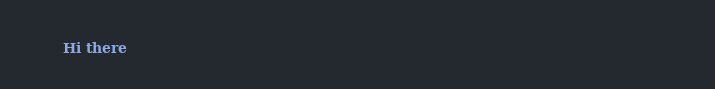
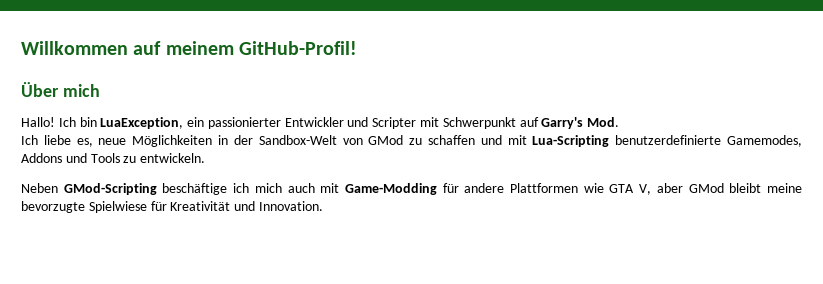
[63,42,127,53] Hi there -> [21,41,357,55] [21,82,100,97] [21,117,620,129] [21,135,802,147] [21,153,206,163] [21,183,803,195] [21,201,323,213] Willkommen auf meinem GitHub-Profil! // Über mich // Hallo! Ich bin LuaException, ein passionierter Entwickler und Scripter mit Schwerpunkt auf Garry's Mod. // Ich liebe es, neue Möglichkeiten in der Sandbox-Welt von GMod zu schaffen und mit Lua-Scripting benutzerdefinierte Gamemodes, Addons und Tools zu entwickeln. // Neben GMod-Scripting beschäftige ich mich auch mit Game-Modding für andere Plattformen wie GTA V, aber GMod bleibt meine bevorzugte Spielwiese für Kreativität und Innovation.

